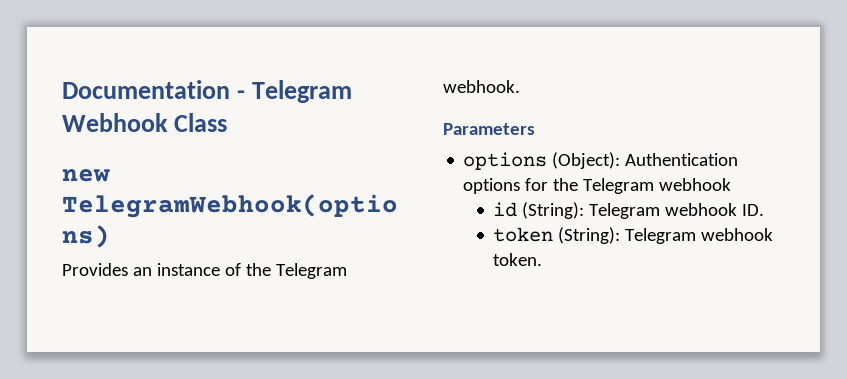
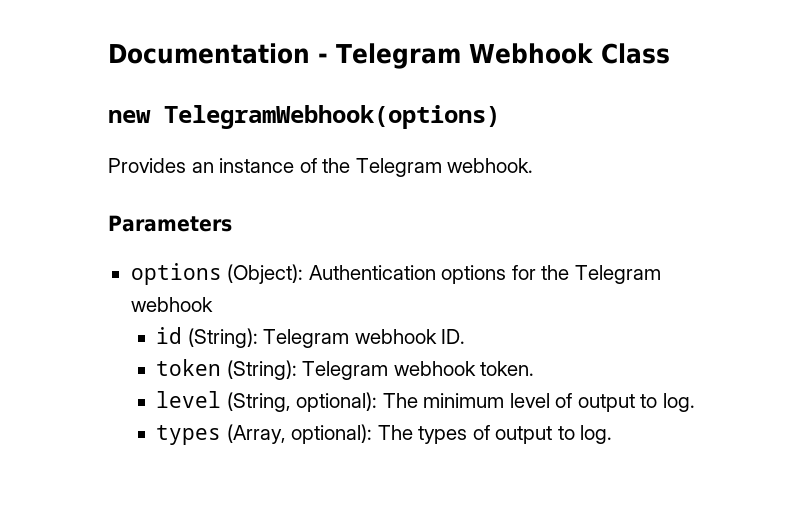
(543, 259) none -> [155,391,695,412] [155,424,613,445] // level (String, optional): The minimum level of output to log. // types (Array, optional): The types of output to log.

